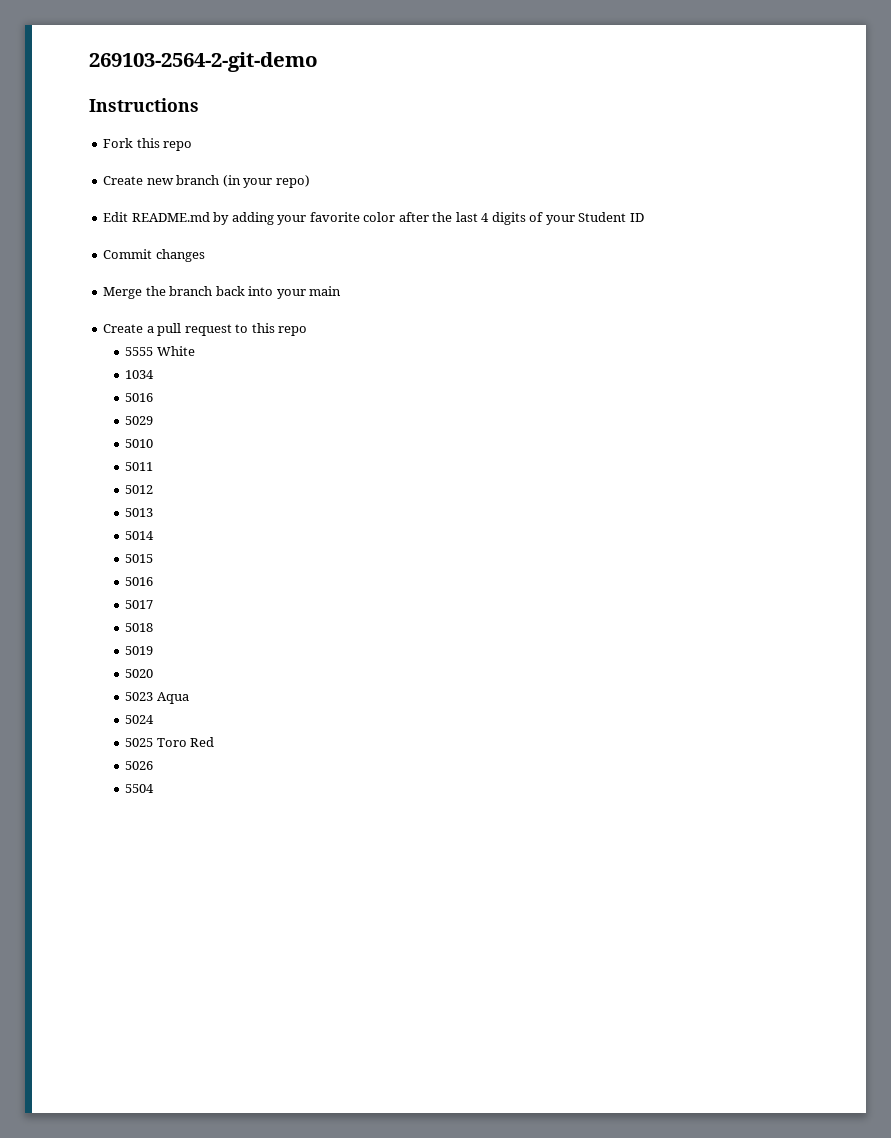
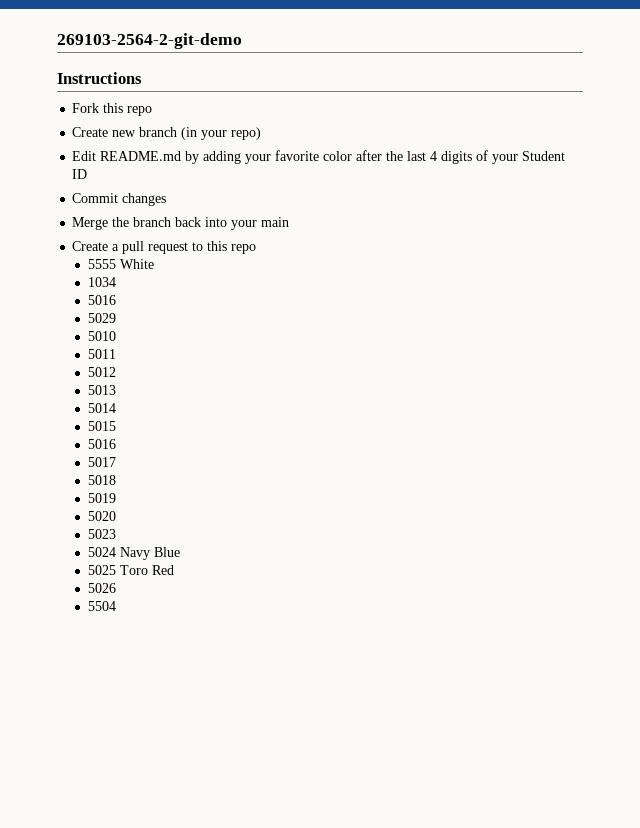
[156,692,189,704] Aqua -> (116, 534) none
(155, 719) none -> [119,547,180,560] Navy Blue

